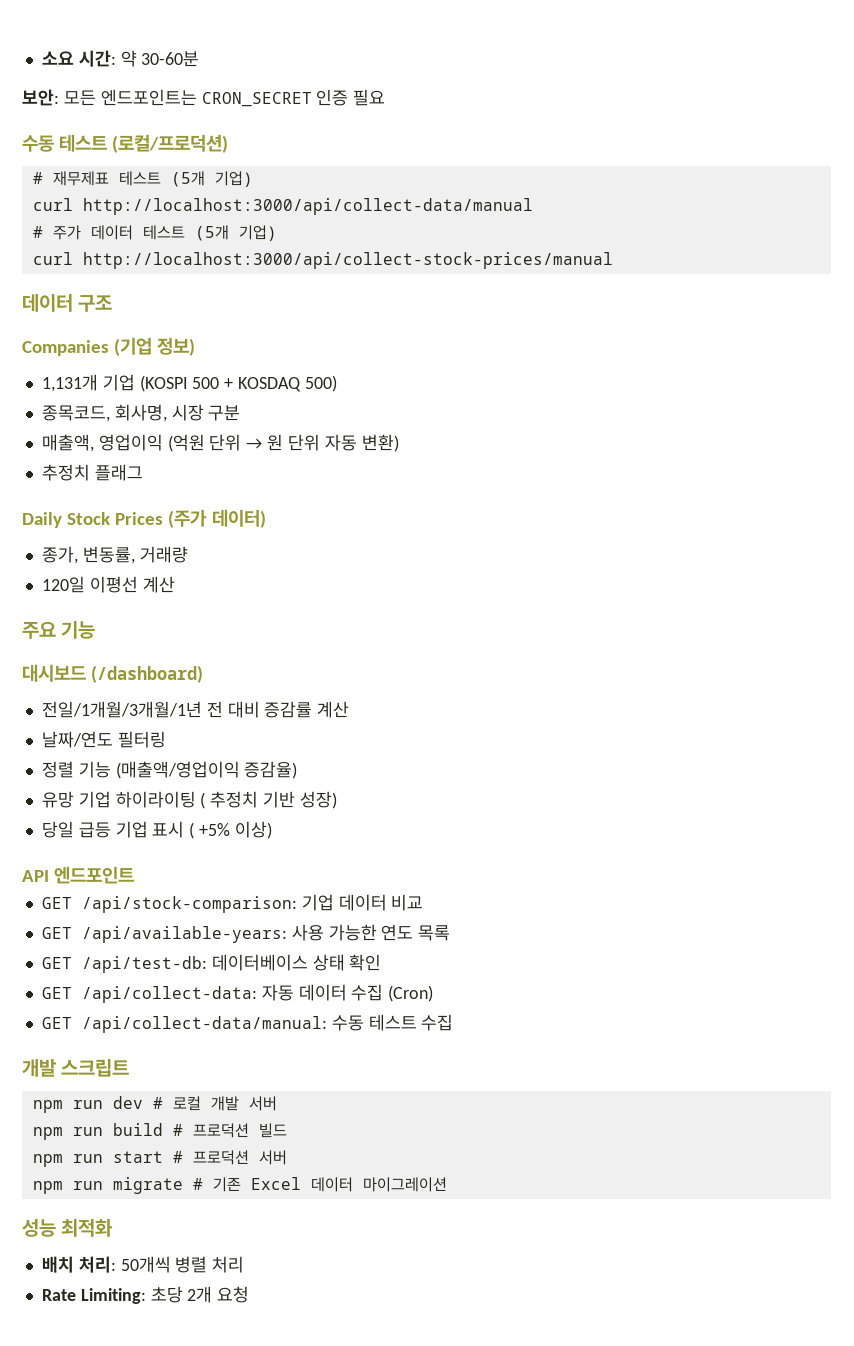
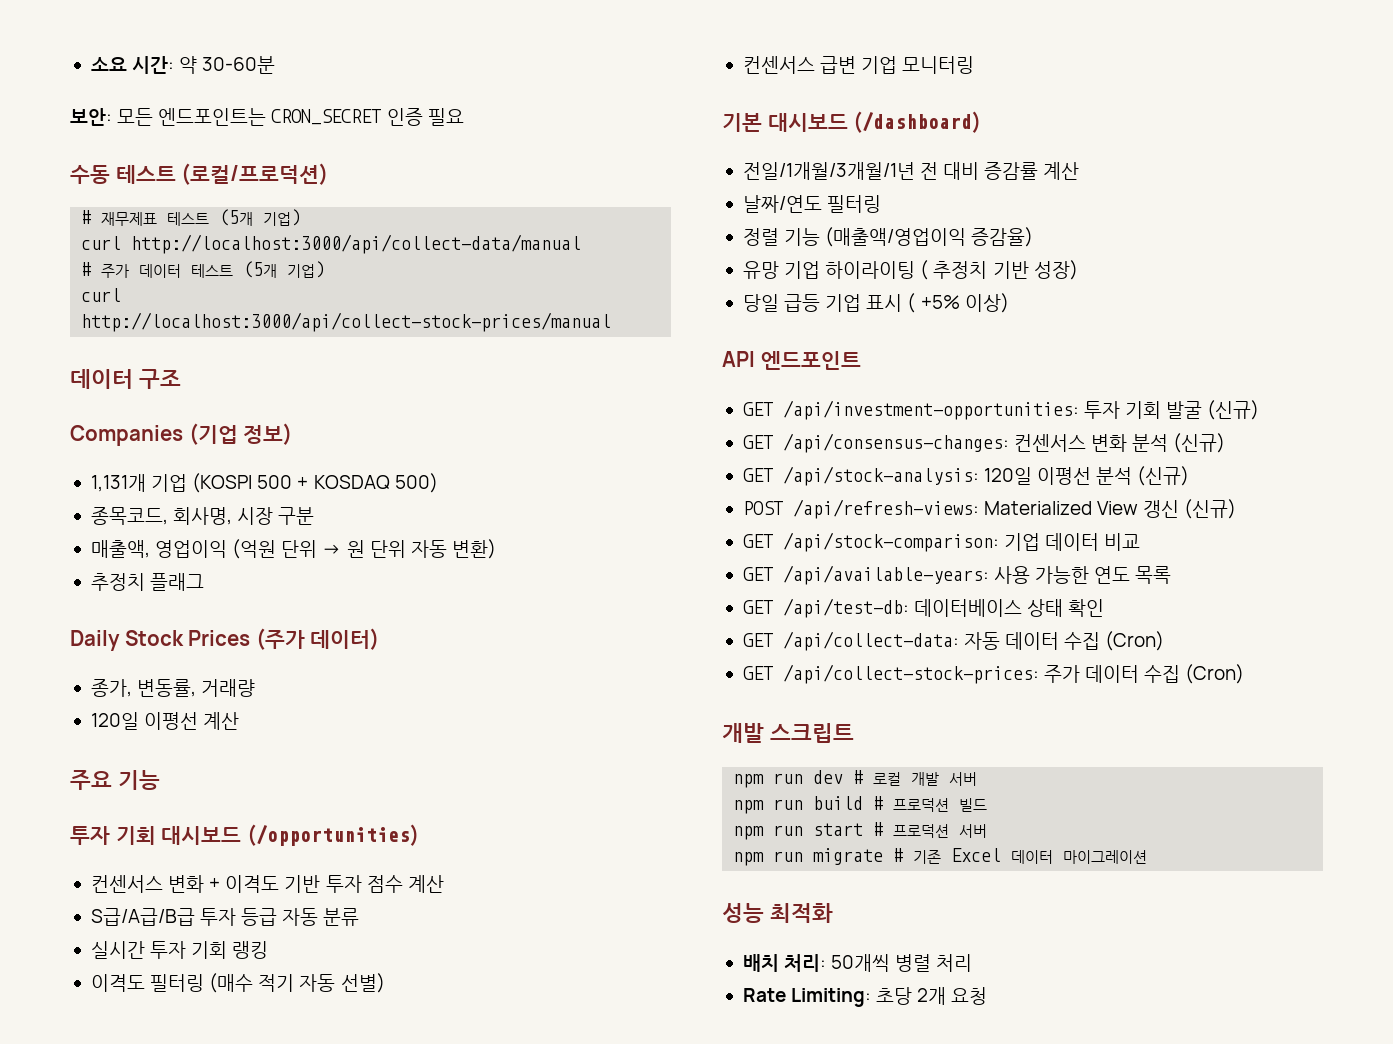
(96, 630) none -> [70,824,419,846] [90,875,444,893] [90,908,360,926] [90,941,269,959] [90,973,385,993] [742,56,975,74] [722,113,762,132] 투자 기회 대시보드 (/opportunities) // 컨센서스 변화 + 이격도 기반 투자 점수 계산 // S급/A급/B급 투자 등급 자동 분류 // 실시간 투자 기회 랭킹 // 이격도 필터링 (매수 적기 자동 선별) // 컨센서스 급변 기업 모니터링 // 기본
(135, 875) none -> [742,400,1260,420] [742,433,1226,453] [742,466,1190,486] [742,499,1237,519] // GET /api/investment-opportunities: 투자 기회 발굴 (신규) // GET /api/consensus-changes: 컨센서스 변화 분석 (신규) // GET /api/stock-analysis: 120일 이평선 분석 (신규) // POST /api/refresh-views: Materialized View 갱신 (신규)
[81,1014,454,1033] /api/collect-data/manual: 수동 테스트 수집 -> [782,664,1245,684] /api/collect-stock-prices: 주가 데이터 수집 (Cron)

